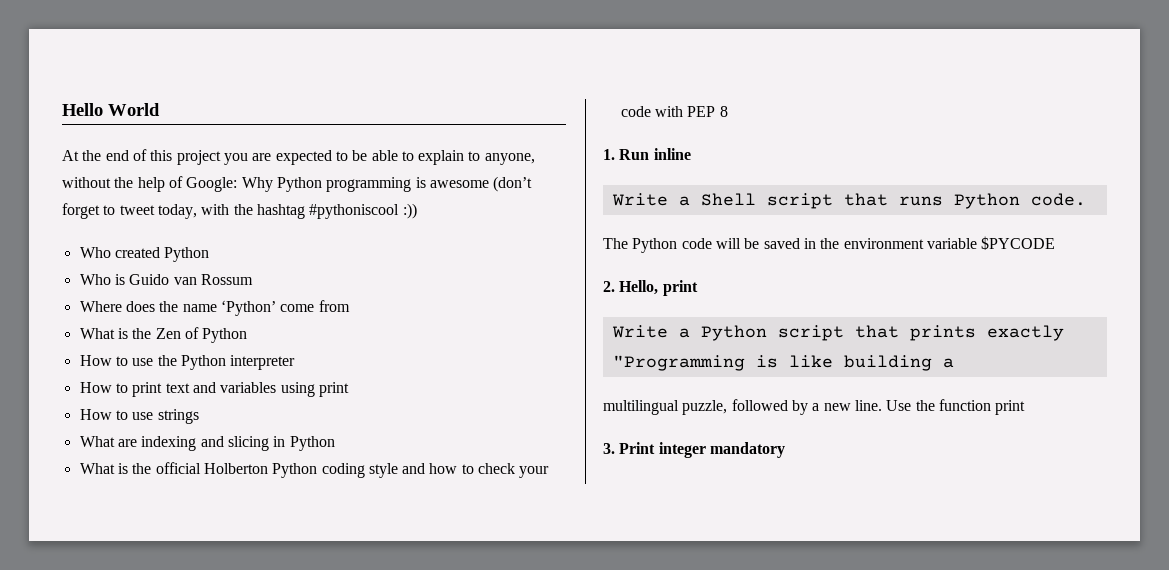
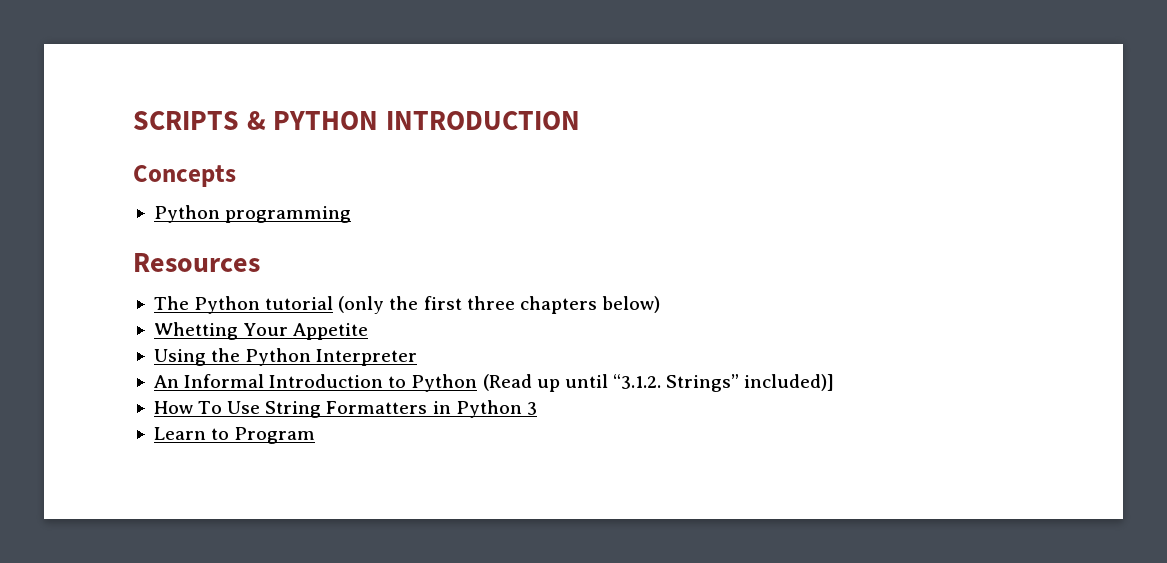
[62,103,160,116] [62,149,535,165] [62,176,533,192] [62,203,417,219] [79,247,210,262] [79,274,253,285] [79,300,350,316] [79,327,248,343] [79,355,296,370] [79,382,349,397] [79,409,199,424] [79,436,335,451] [79,462,550,478] [620,106,728,117] [603,148,691,160] [611,193,1086,209] [603,236,1056,253] [603,280,698,296] [611,325,1064,341] [612,355,954,371] [603,399,1026,415] [603,442,785,458] Hello World // At the end of this project you are expected to be able to explain to anyone, without the help of Google: Why Python programming is awesome (don’t forget to tweet today, with the hashtag #pythoniscool :)) // Who created Python // Who is Guido van Rossum // Where does the name ‘Python’ come from // What is the Zen of Python // How to use the Python interpreter // How to print text and variables using print // How to use strings // What are indexing and slicing in Python // What is the official Holberton Python coding style and how to check your code with PEP 8 // 1. Run inline // Write a Shell script that runs Python code. // The Python code will be saved in the environment variable $PYCODE // 2. Hello, print // Write a Python script that prints exactly "Programming is like building a // multilingual puzzle, followed by a new line. Use the function print // 3. Print integer mandatory -> [133,111,580,130] [133,165,236,187] [153,205,352,223] [133,253,260,272] [153,296,660,314] [153,322,369,340] [153,348,418,366] [153,374,835,392] [153,400,537,418] [153,427,316,444] SCRIPTS & PYTHON INTRODUCTION // Concepts // Python programming // Resources // The Python tutorial (only the first three chapters below) // Whetting Your Appetite // Using the Python Interpreter // An Informal Introduction to Python (Read up until “3.1.2. Strings” included)] // How To Use String Formatters in Python 3 // Learn to Program

